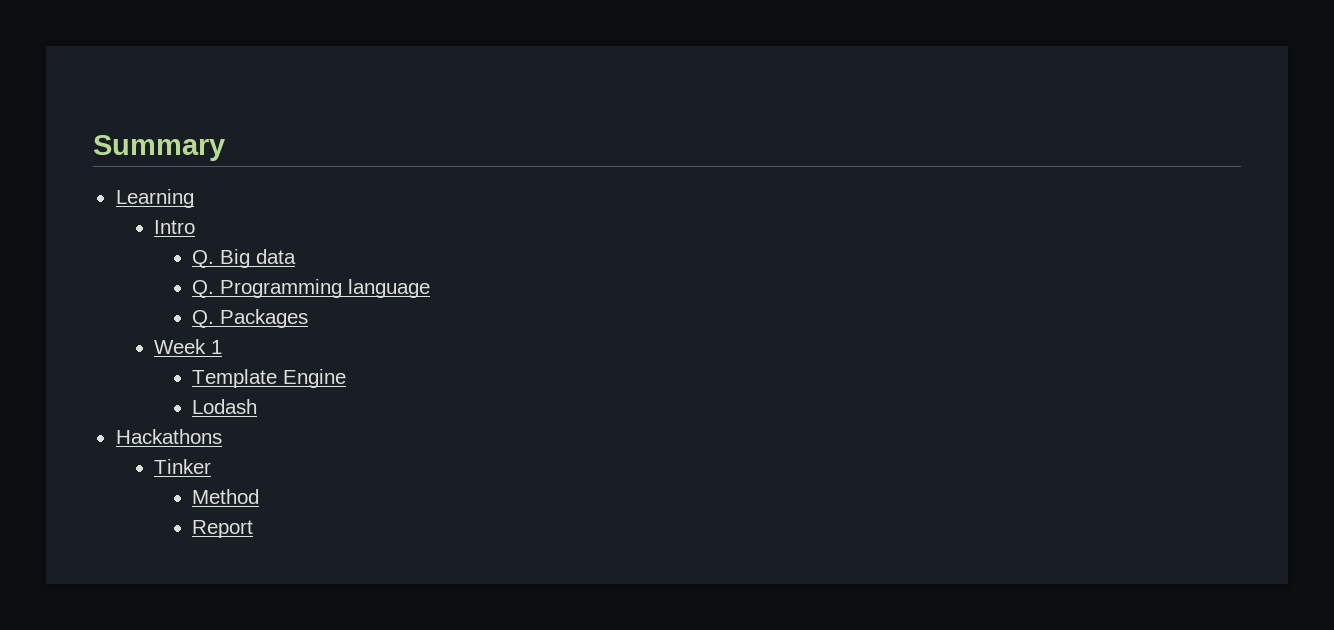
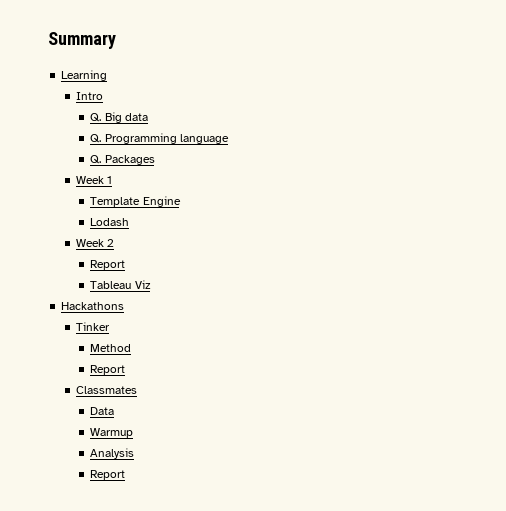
(258, 406) none -> [75,239,114,247] [90,260,126,270] [90,280,151,289] // Week 2 // Report // Tableau Viz
(254, 529) none -> [75,386,137,394] [90,407,115,415] [90,428,134,438] [90,448,135,459] [90,470,126,480] // Classmates // Data // Warmup // Analysis // Report

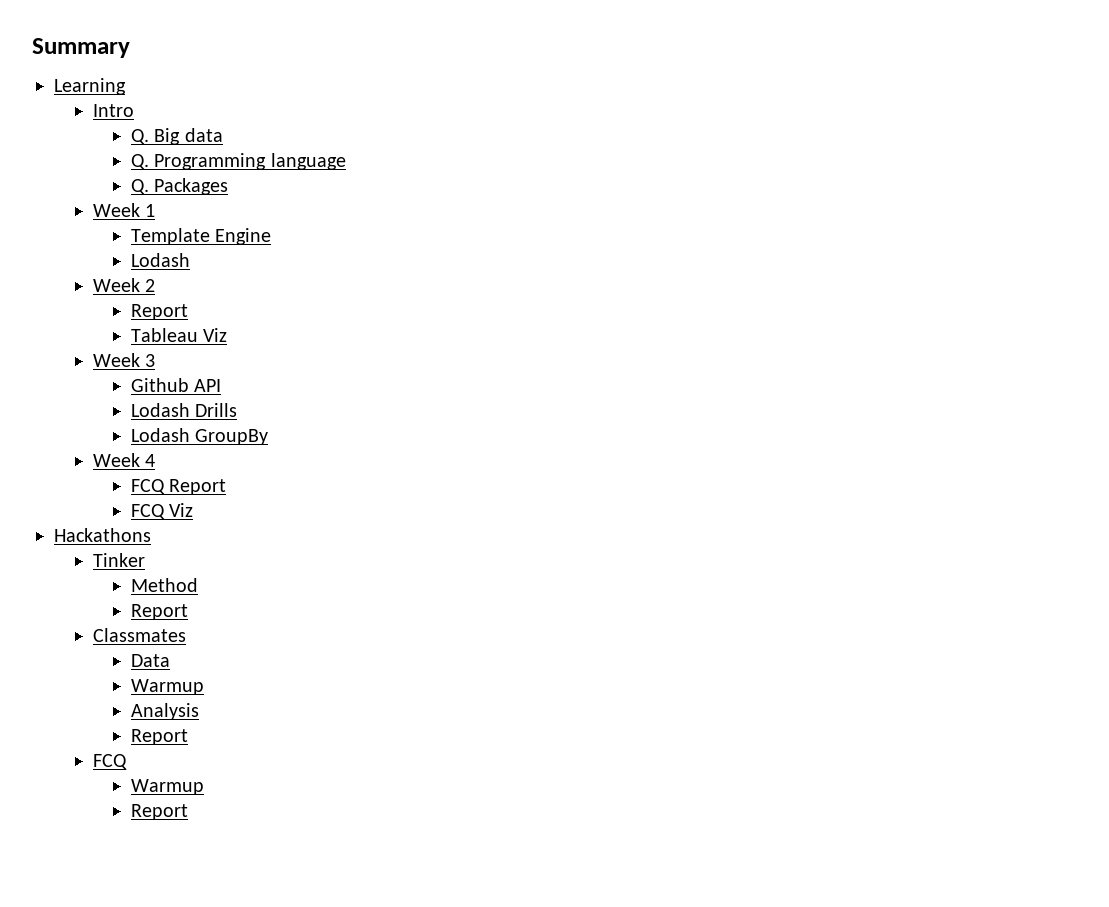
(151, 284) none -> [92,353,155,367] [131,378,222,392] [131,403,238,417] [131,428,269,445] [92,453,155,467] [131,479,227,495] [131,503,194,520] // Week 3 // Github API // Lodash Drills // Lodash GroupBy // Week 4 // FCQ Report // FCQ Viz
(126, 475) none -> [92,754,127,770] [131,779,205,795] [131,804,189,820] // FCQ // Warmup // Report

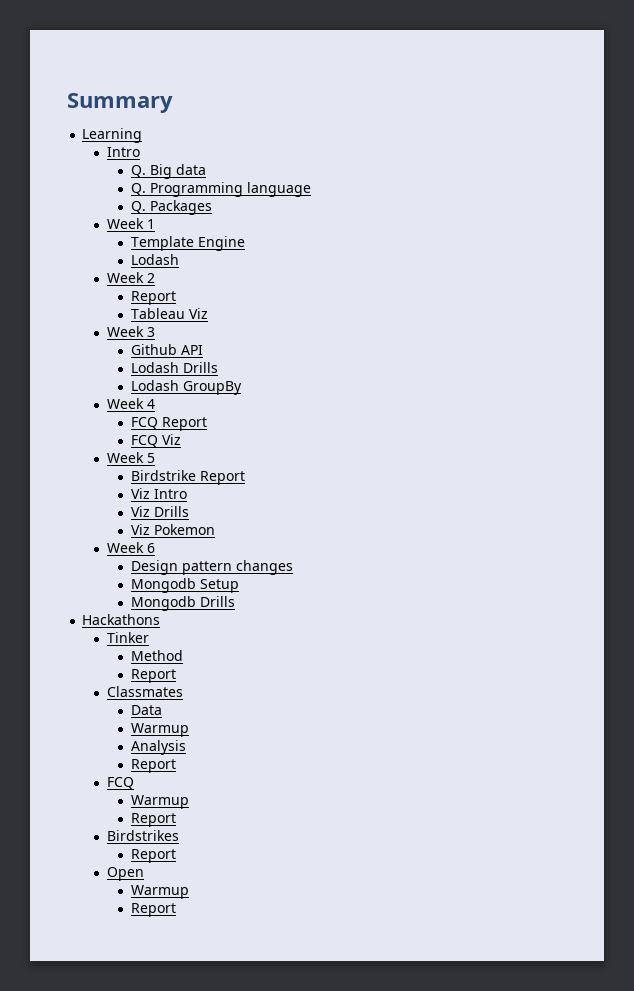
(194, 510) none -> [106,452,155,463] [130,470,245,485] [130,488,187,499] [130,506,189,517] [130,524,215,535] [106,542,155,553] [130,560,293,575] [130,578,239,593] [130,596,235,611] // Week 5 // Birdstrike Report // Viz Intro // Viz Drills // Viz Pokemon // Week 6 // Design pattern changes // Mongodb Setup // Mongodb Drills
(189, 812) none -> [106,830,179,841] [130,849,176,863] [106,867,144,881] [130,885,189,899] [130,903,176,917] // Birdstrikes // Report // Open // Warmup // Report

